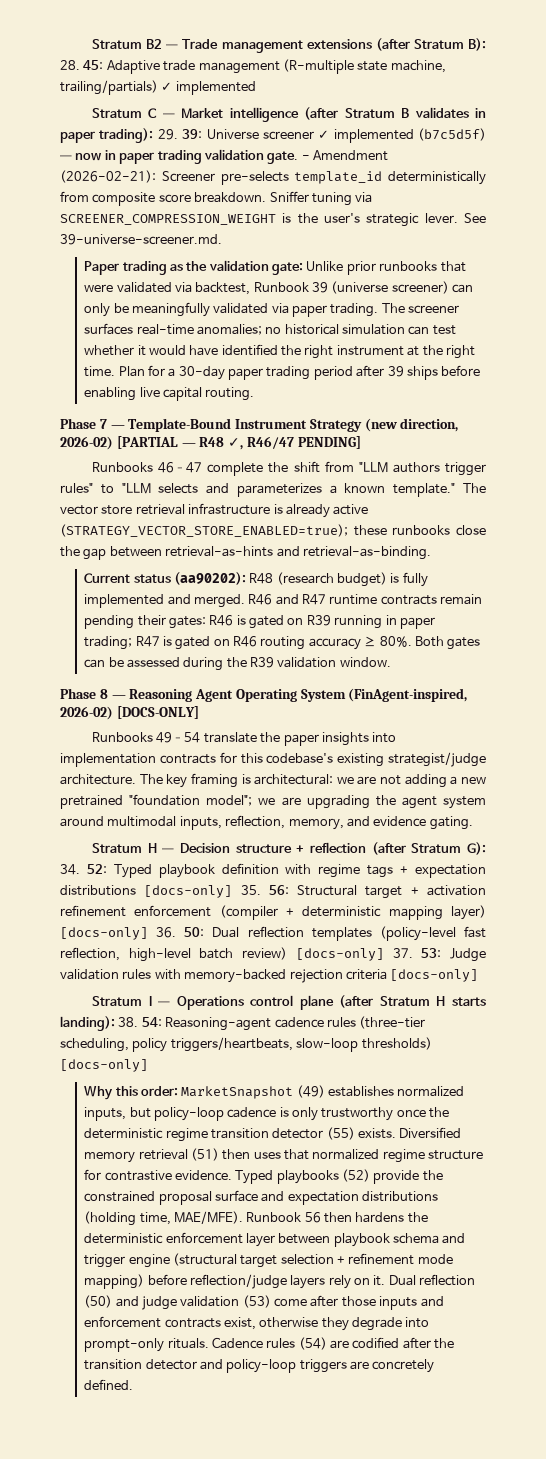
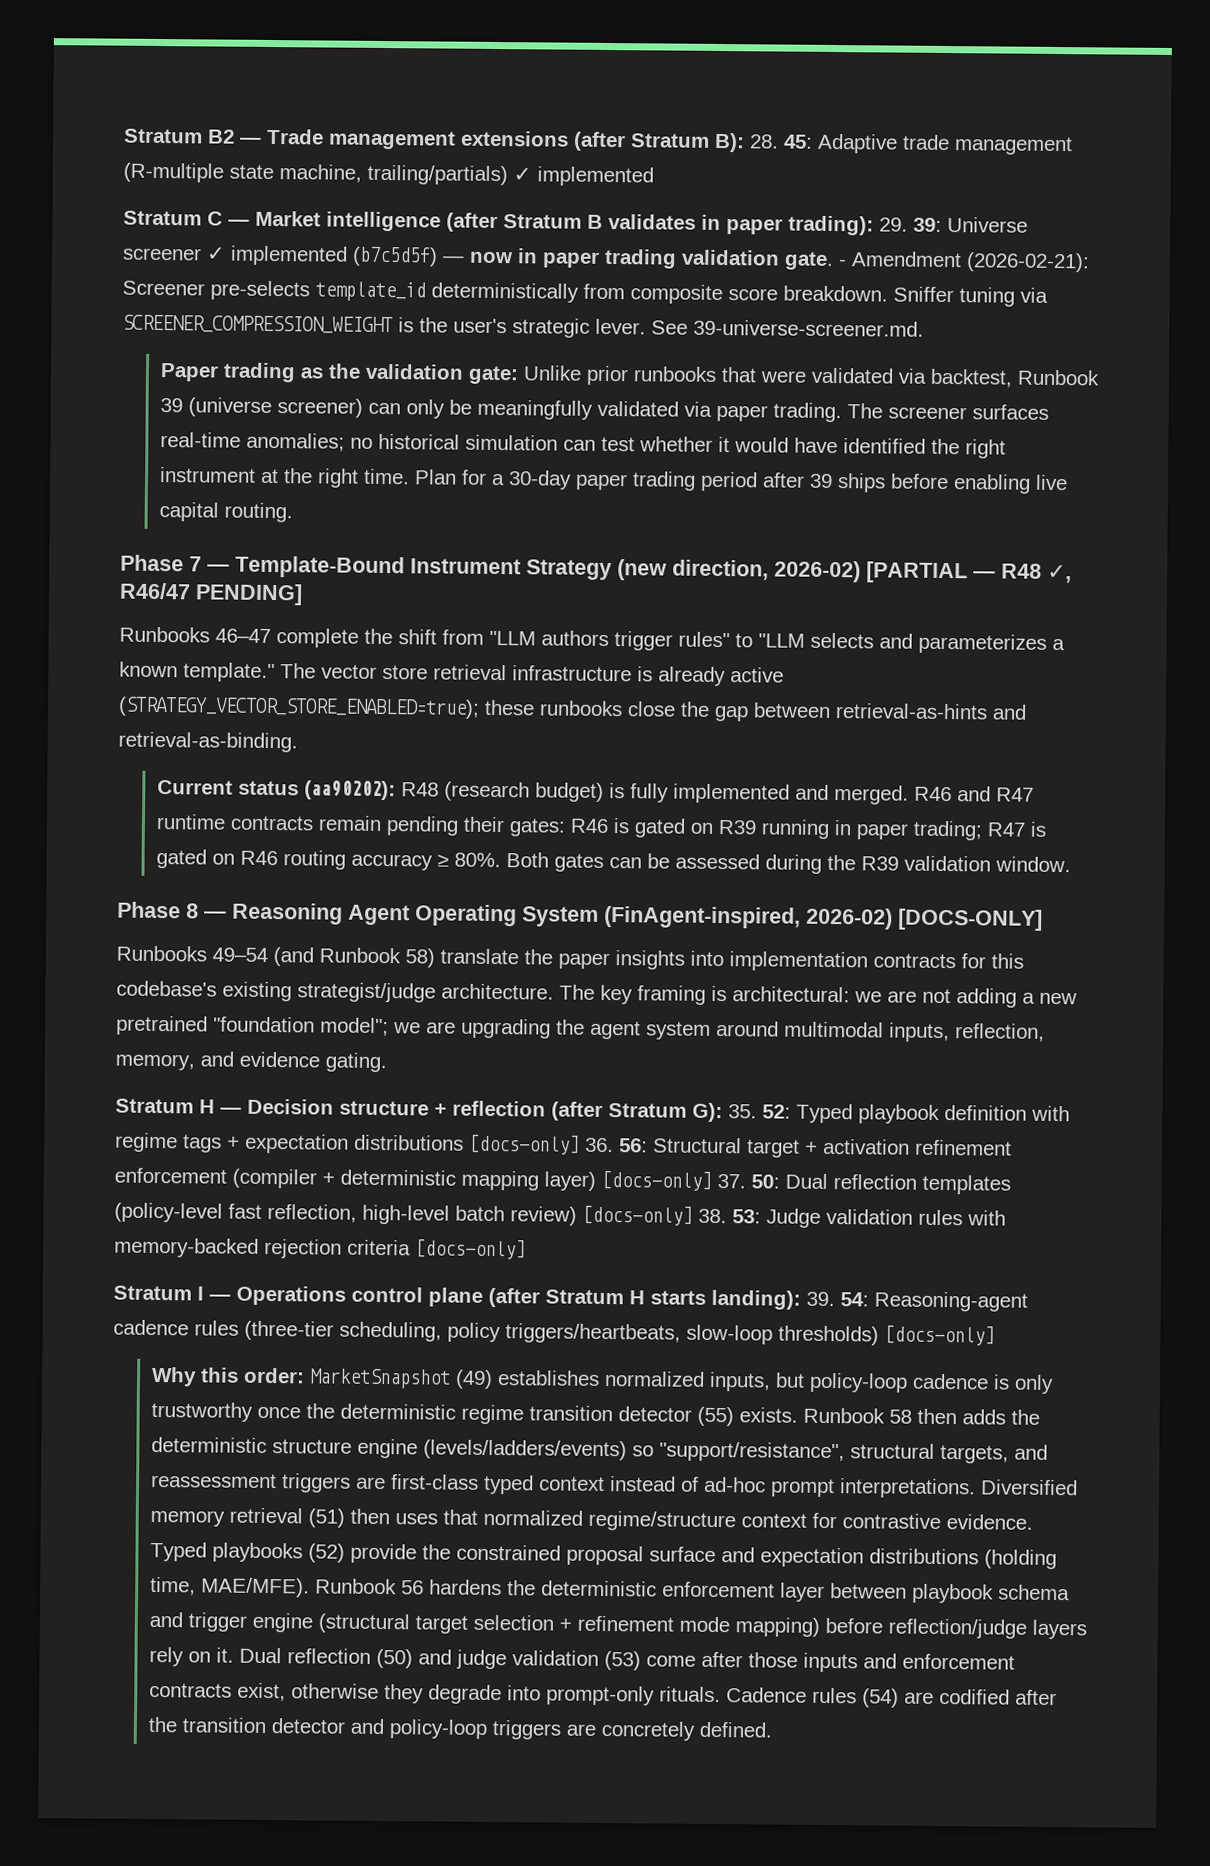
(201, 737) none -> [273,947,435,968] (and Runbook 58)
[60,864,80,875] 34. -> [728,1104,757,1119] 35.
[240,885,261,895] 35. -> [585,1137,614,1153] 36.
[156,927,177,938] 36. -> [717,1174,746,1189] 37.
[392,948,413,958] 37. -> [698,1208,727,1224] 38.
[118,1017,139,1027] 38. -> [806,1291,835,1307] 39.
(397, 1133) none -> [802,1407,1040,1425] [150,1436,1048,1464] [150,1472,976,1499] Runbook 58 then adds the deterministic structure engine (levels/ladders/events) so "support/resistance", structural targets, and reassessment triggers are first-class typed context instead of ad-hoc prompt interpretations.
[382,1149,484,1163] regime structure -> [587,1510,807,1532] regime/structure context
[324,1212,353,1223] then -> (424, 1587) none

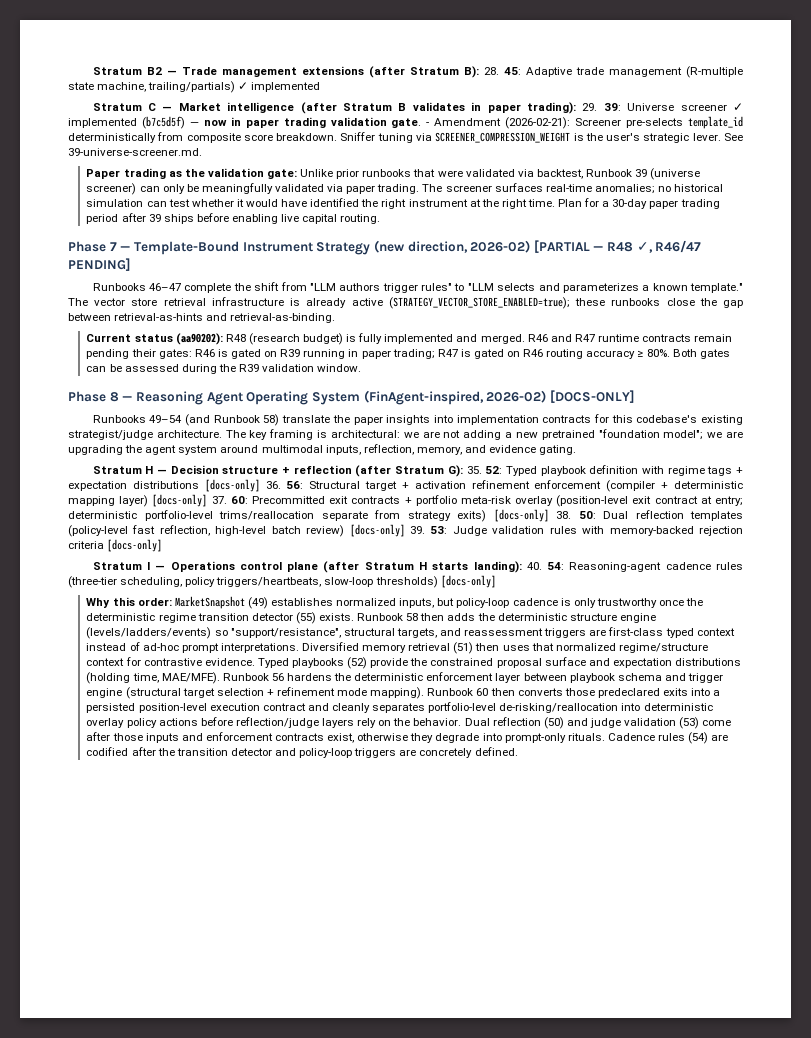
(746, 1181) none -> [230,495,743,507] [68,509,571,522] 60: Precommitted exit contracts + portfolio meta-risk overlay (position-level exit contract at entry; deterministic portfolio-level trims/reallocation separate from strategy exits) [docs-only] 38.
[698,1208,727,1224] 38. -> [410,526,425,534] 39.
[806,1291,835,1307] 39. -> [526,562,542,570] 40.
[734,1617,820,1637] mapping) -> [370,687,721,699] [86,702,713,713] [86,718,198,728] mapping). Runbook 60 then converts those predeclared exits into a persisted position-level execution contract and cleanly separates portfolio-level de-risking/reallocation into deterministic overlay policy actions
[215,1647,234,1663] it. -> [393,718,462,726] the behavior.

